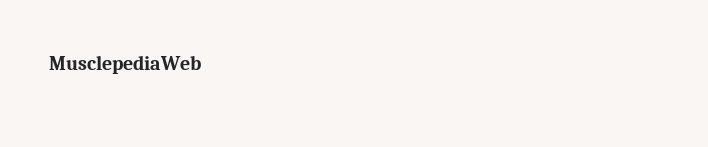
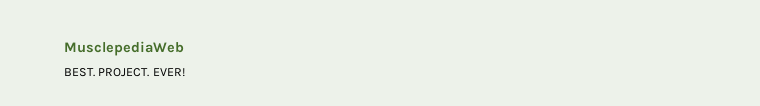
(201, 64) none -> [64,68,185,77] // BEST. PROJECT. EVER!

